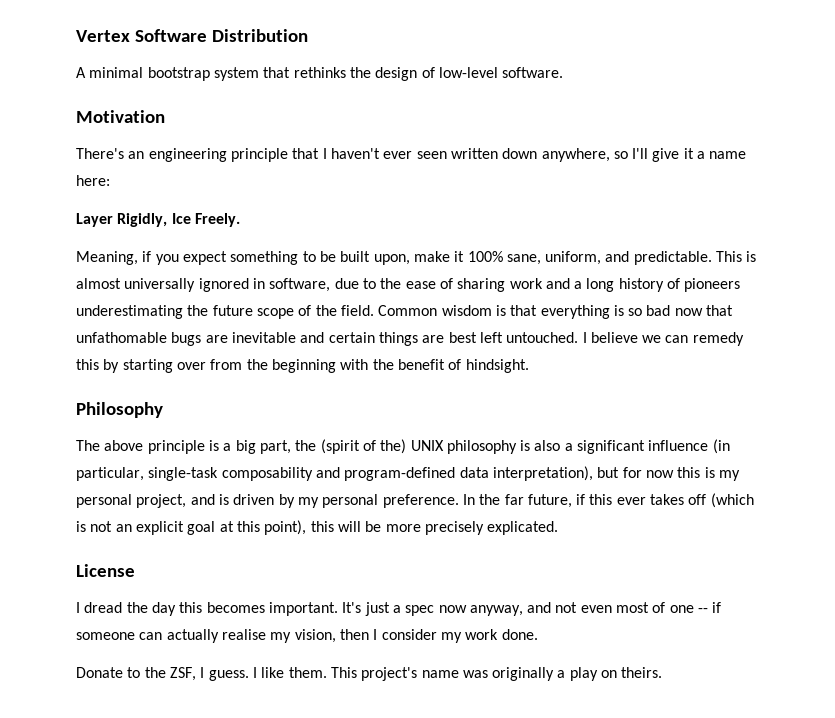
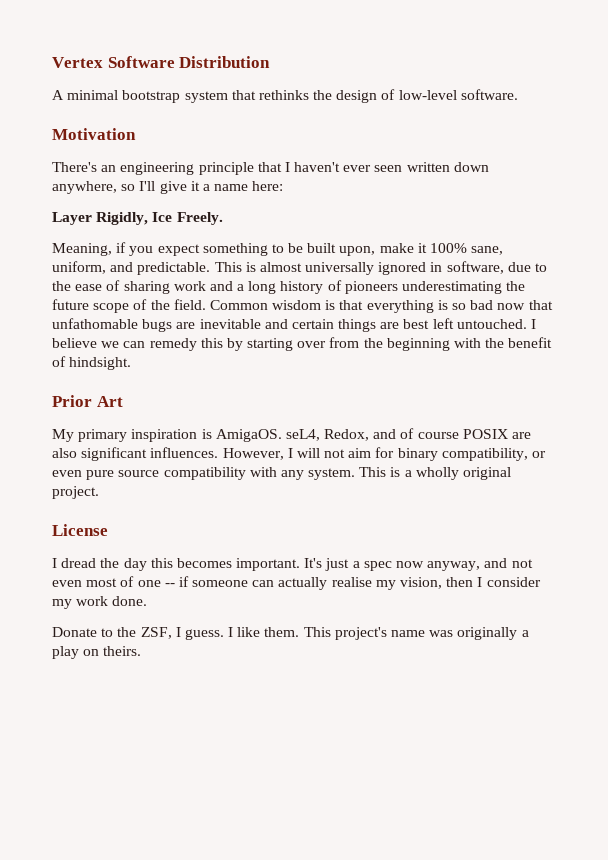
[76,402,163,418] [76,439,730,454] [76,466,740,481] [76,493,754,508] [76,520,559,535] Philosophy // The above principle is a big part, the (spirit of the) UNIX philosophy is also a significant influence (in particular, single-task composability and program-defined data interpretation), but for now this is my personal project, and is driven by my personal preference. In the far future, if this ever takes off (which is not an explicit goal at this point), this will be more precisely explicated. -> [52,395,123,407] [52,428,532,442] [52,447,547,461] [52,467,512,480] [52,486,99,499] Prior Art // My primary inspiration is AmigaOS. seL4, Redox, and of course POSIX are also significant influences. However, I will not aim for binary compatibility, or even pure source compatibility with any system. This is a wholly original project.

